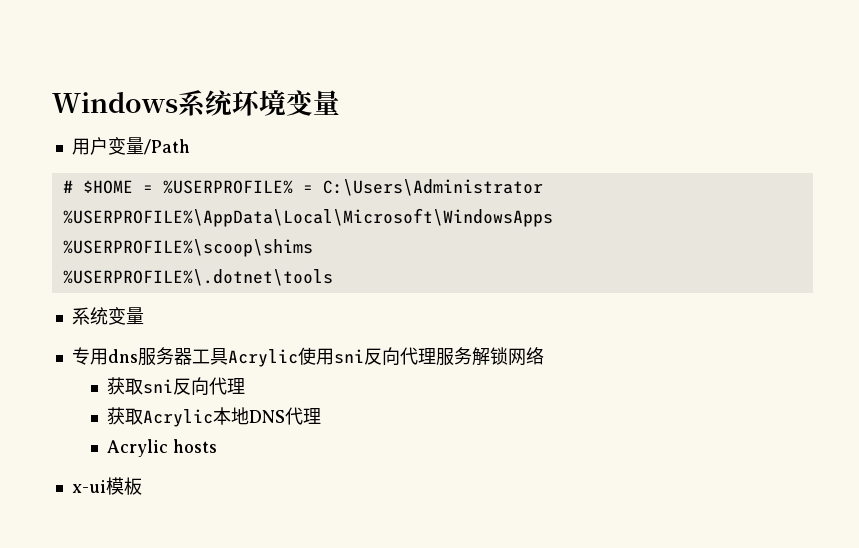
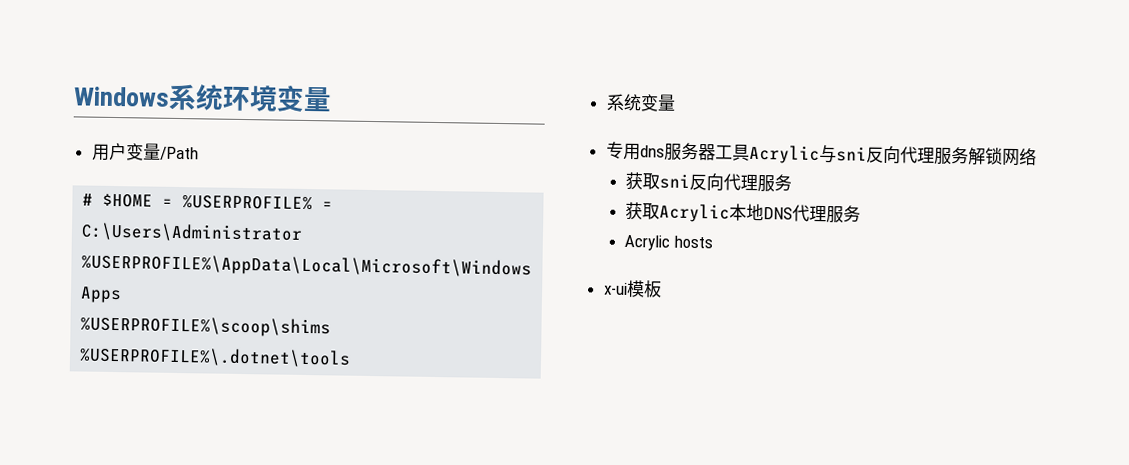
[297,347,334,365] 使用 -> [818,144,837,164] 与
(246, 386) none -> [757,174,793,193] 服务
(322, 416) none -> [826,205,862,224] 服务

